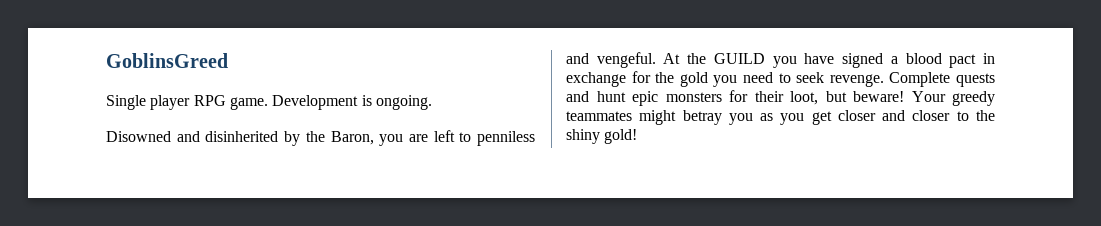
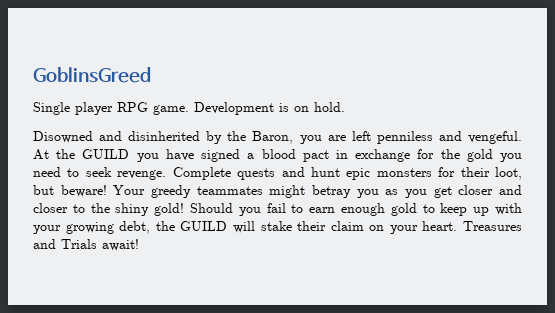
[375,95,432,110] ongoing. -> [294,102,345,112] on hold.
[459,132,472,142] to -> (371, 136) none
(638, 136) none -> [190,203,523,216] [33,221,522,234] [33,239,139,251] Should you fail to earn enough gold to keep up with your growing debt, the GUILD will stake their claim on your heart. Treasures and Trials await!

